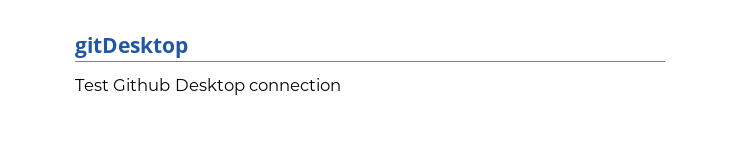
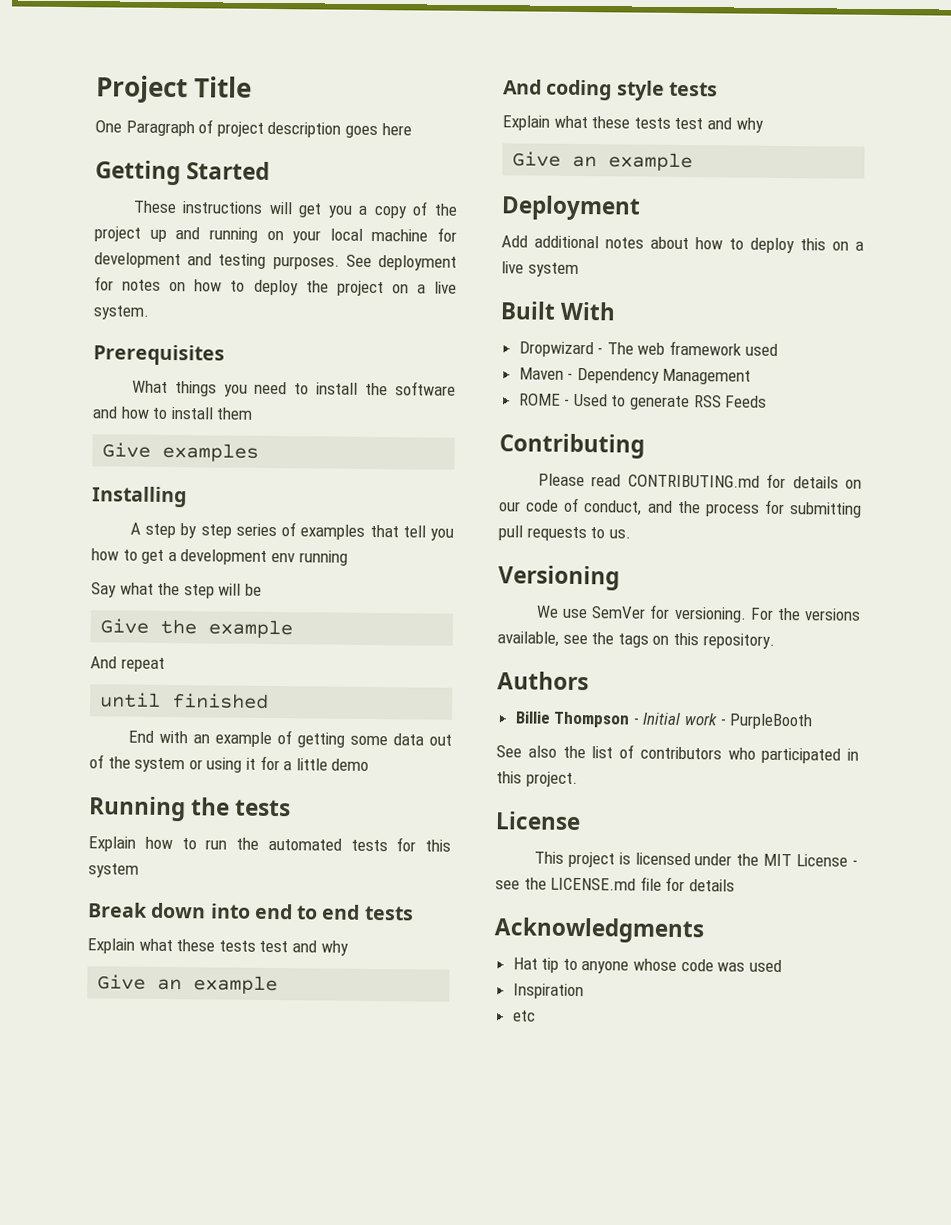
[75,37,188,58] [75,78,342,95] gitDesktop // Test Github Desktop connection -> [95,75,253,104] [95,119,412,139] [95,160,271,186] [132,200,457,219] [94,226,457,244] [94,252,457,271] [94,276,457,297] [93,305,149,320] [93,344,225,366] [131,380,457,397] [92,406,253,420] [102,442,260,462] [92,486,187,508] [129,522,454,541] [91,548,348,566] [91,582,262,599] [100,618,294,639] [90,656,165,672] [100,692,270,709] [127,730,452,748] [89,754,370,773] [88,796,292,822] [88,836,451,852] [88,863,139,878] [88,902,414,921] [87,938,349,956] [97,974,279,995] [503,79,718,101] [502,115,764,133] [512,151,694,172] [501,195,641,221] [501,235,864,254] [501,261,579,277] [500,301,617,321] [518,340,778,358] [518,367,752,385] [518,393,768,411] [499,433,645,459] [537,473,863,489] [498,497,862,518] [498,525,631,542] [498,565,620,591] [535,604,861,623] [497,631,775,649] [497,671,589,691] [514,711,814,730] [496,744,859,764] [496,771,578,788] [495,811,581,831] [533,851,858,868] [495,876,735,892] [494,917,705,944] [512,957,782,974] [512,983,584,1000] [512,1010,536,1022] Project Title // One Paragraph of project description goes here // Getting Started // These instructions will get you a copy of the project up and running on your local machine for development and testing purposes. See deployment for notes on how to deploy the project on a live system. // Prerequisites // What things you need to install the software and how to install them // Give examples // Installing // A step by step series of examples that tell you how to get a development env running // Say what the step will be // Give the example // And repeat // until finished // End with an example of getting some data out of the system or using it for a little demo // Running the tests // Explain how to run the automated tests for this system // Break down into end to end tests // Explain what these tests test and why // Give an example // And coding style tests // Explain what these tests test and why // Give an example // Deployment // Add additional notes about how to deploy this on a live system // Built With // Dropwizard - The web framework used // Maven - Dependency Management // ROME - Used to generate RSS Feeds // Contributing // Please read CONTRIBUTING.md for details on our code of conduct, and the process for submitting pull requests to us. // Versioning // We use SemVer for versioning. For the versions available, see the tags on this repository. // Authors // Billie Thompson - Initial work - PurpleBooth // See also the list of contributors who participated in this project. // License // This project is licensed under the MIT License - see the LICENSE.md file for details // Acknowledgments // Hat tip to anyone whose code was used // Inspiration // etc

